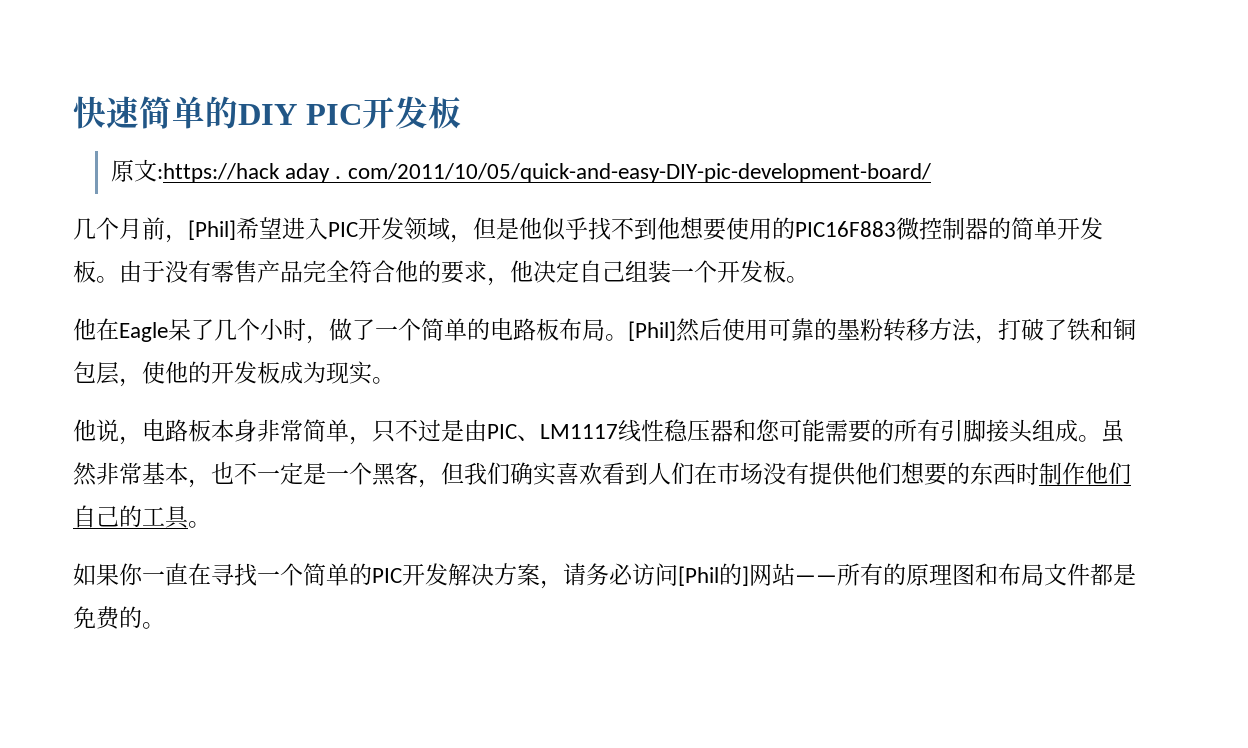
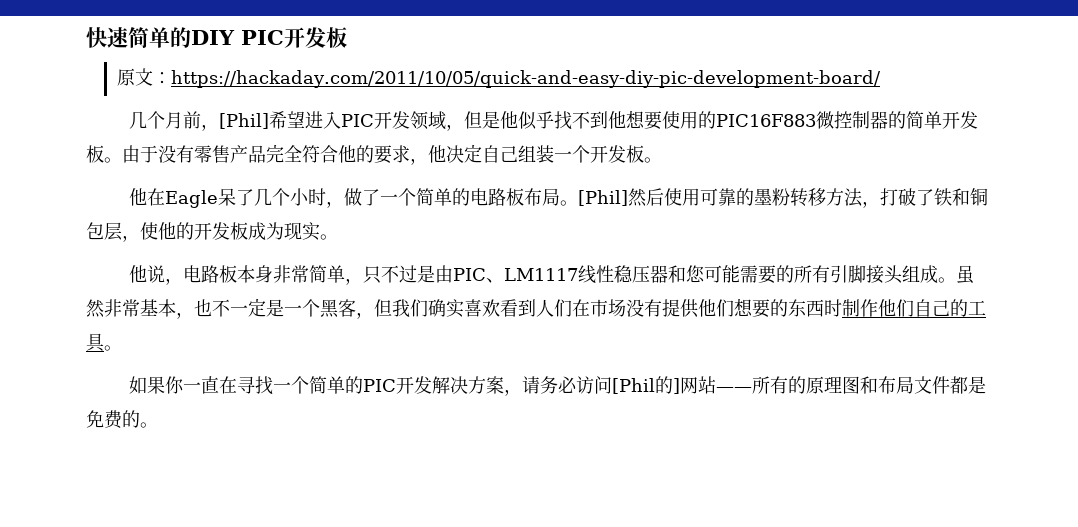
[157,163,931,183] :https://hack aday . com/2011/10/05/quick-and-easy-DIY-pic-development-board/ -> [152,70,881,88] ：https://hackaday.com/2011/10/05/quick-and-easy-diy-pic-development-board/

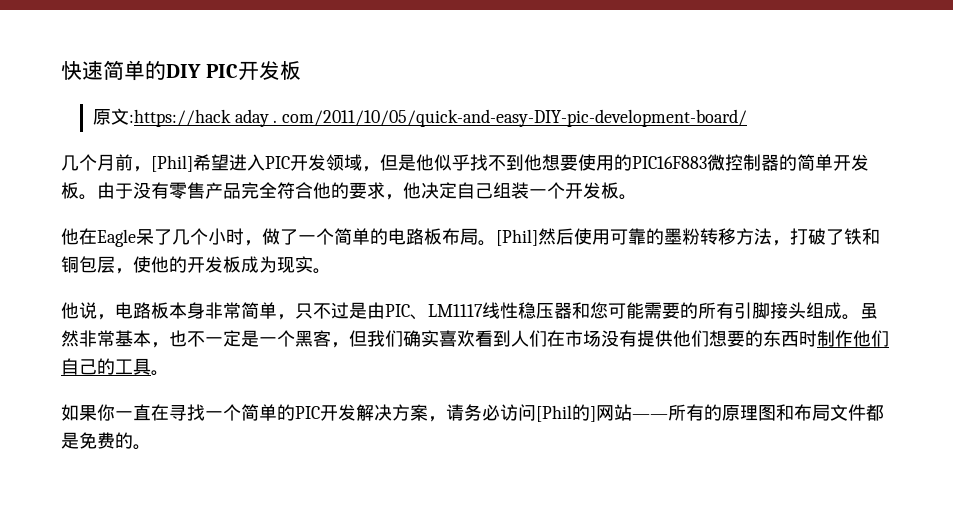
[152,70,881,88] ：https://hackaday.com/2011/10/05/quick-and-easy-diy-pic-development-board/ -> [128,109,748,127] :https://hack aday . com/2011/10/05/quick-and-easy-DIY-pic-development-board/

